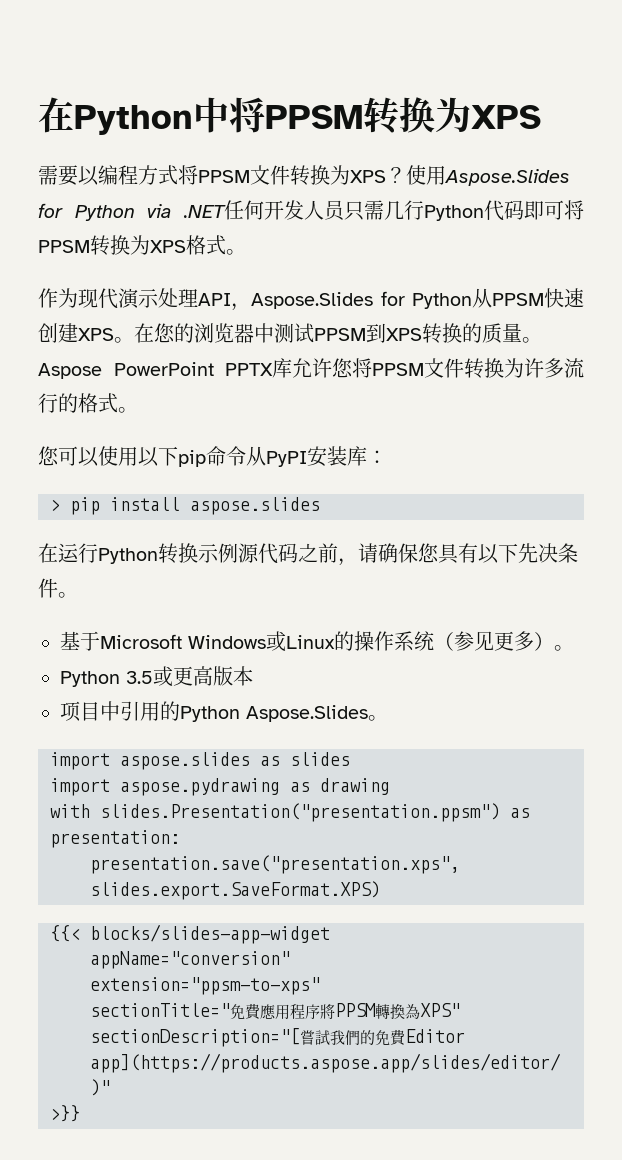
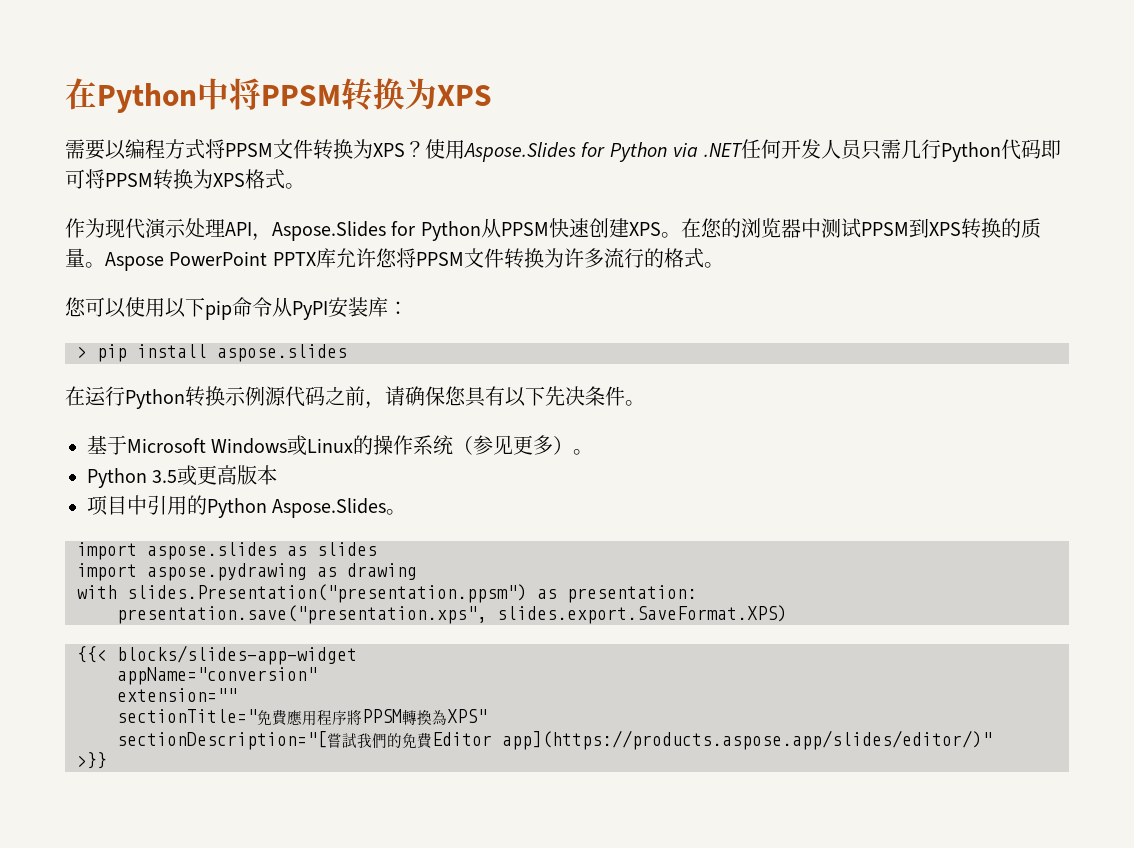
[90,977,320,995] extension="ppsm-to-xps" -> [117,688,237,702] extension=""

